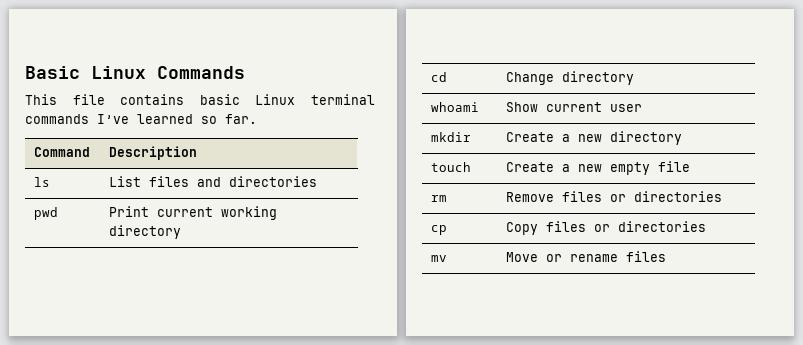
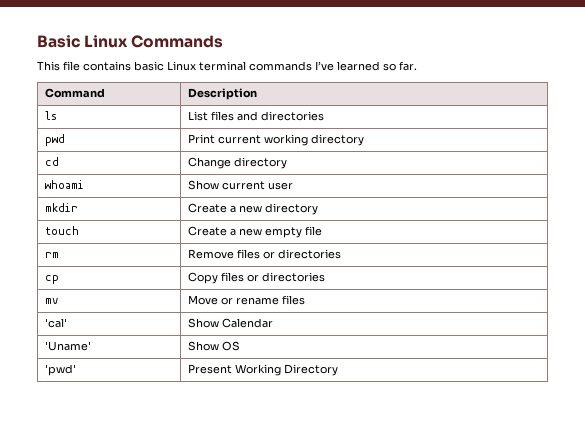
(667, 256) none -> [44,318,67,328] [187,318,273,328] [44,341,91,351] [187,341,240,351] [44,364,76,376] [187,364,338,376] // 'cal' | Show Calendar // 'Uname' | Show OS // 'pwd' | Present Working Directory

